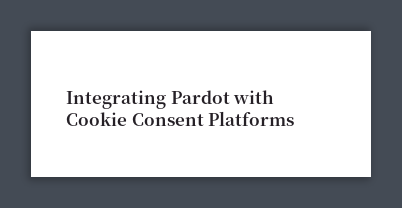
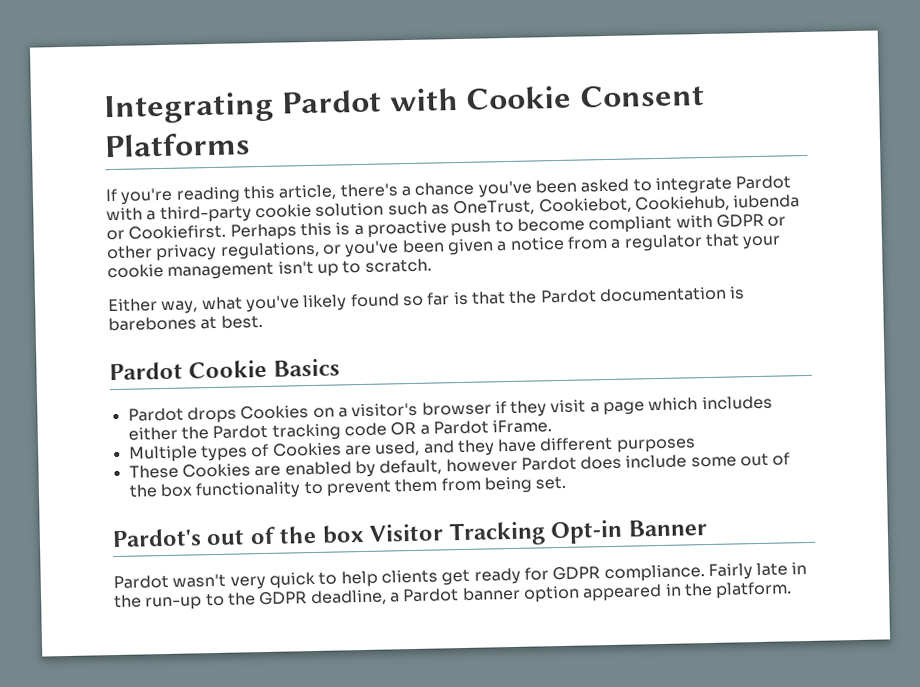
(295, 118) none -> [105,175,792,205] [106,194,801,224] [106,213,787,241] [106,233,782,262] [107,258,432,280] [108,286,746,315] [108,314,263,332] [109,358,340,381] [127,395,773,424] [127,419,553,441] [128,436,696,463] [128,452,791,479] [128,475,567,500] [112,519,707,548] [113,562,808,590] [114,581,793,611] // If you're reading this article, there's a chance you've been asked to integrate Pardot with a third-party cookie solution such as OneTrust, Cookiebot, Cookiehub, iubenda or Cookiefirst. Perhaps this is a proactive push to become compliant with GDPR or other privacy regulations, or you've been given a notice from a regulator that your cookie management isn't up to scratch. // Either way, what you've likely found so far is that the Pardot documentation is barebones at best. // Pardot Cookie Basics // Pardot drops Cookies on a visitor's browser if they visit a page which includes either the Pardot tracking code OR a Pardot iFrame. // Multiple types of Cookies are used, and they have different purposes // These Cookies are enabled by default, however Pardot does include some out of the box functionality to prevent them from being set. // Pardot's out of the box Visitor Tracking Opt-in Banner // Pardot wasn't very quick to help clients get ready for GDPR compliance. Fairly late in the run-up to the GDPR deadline, a Pardot banner option appeared in the platform.

